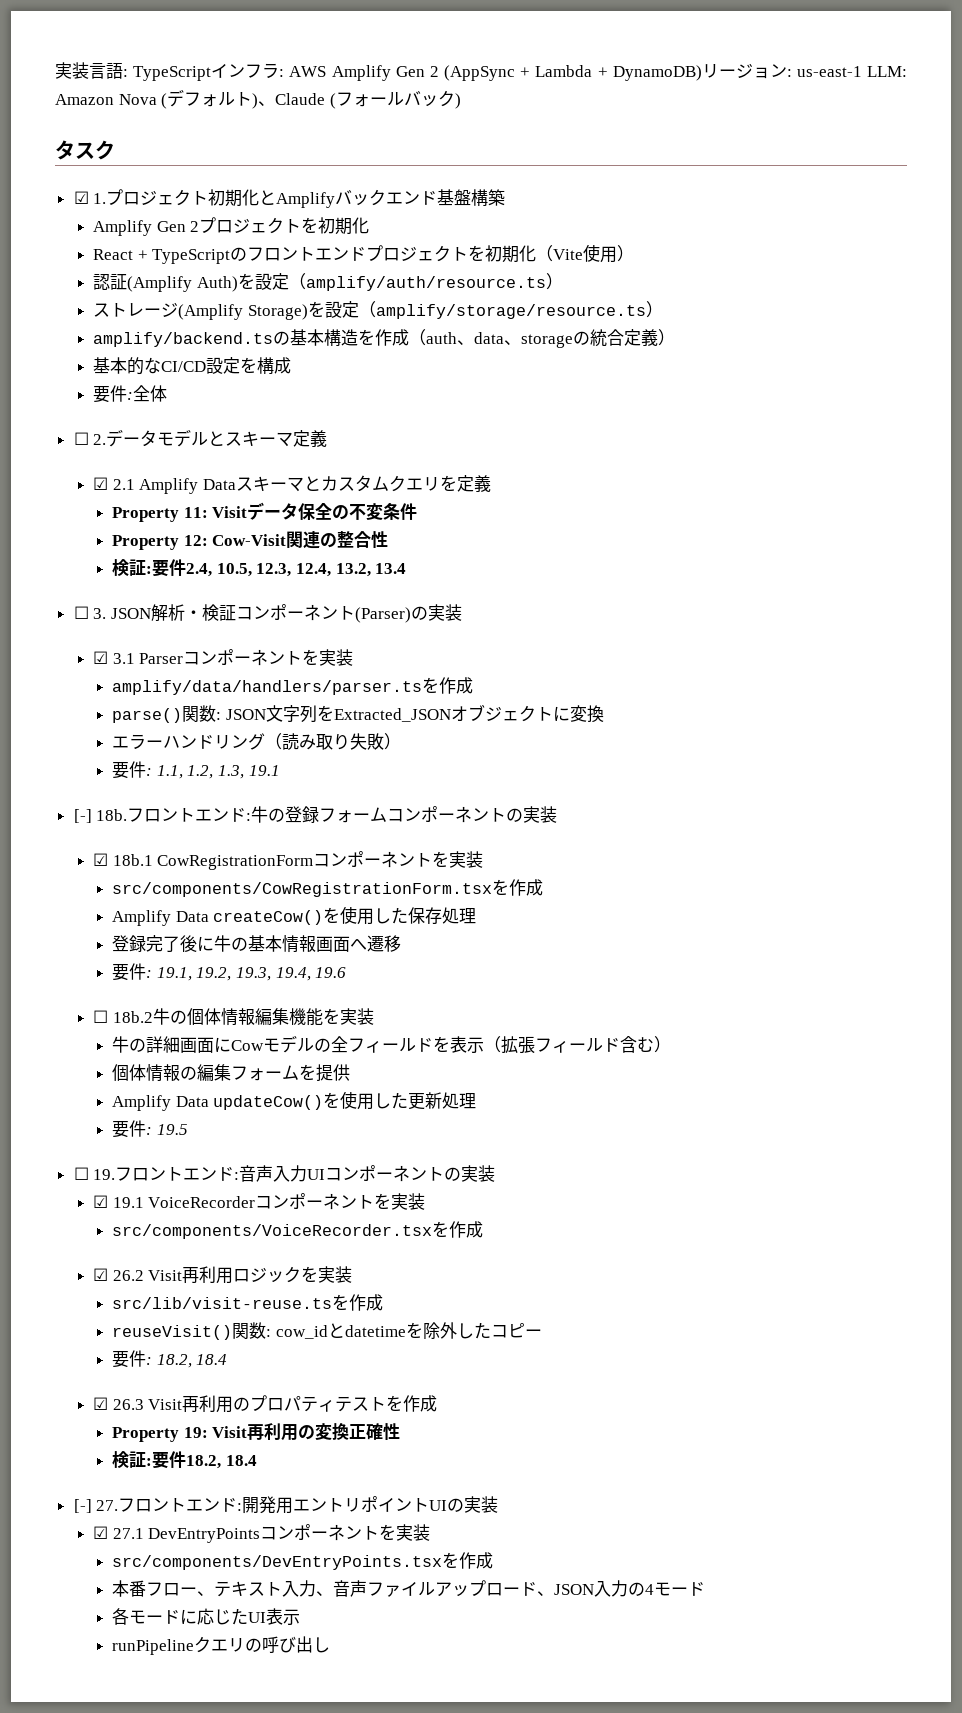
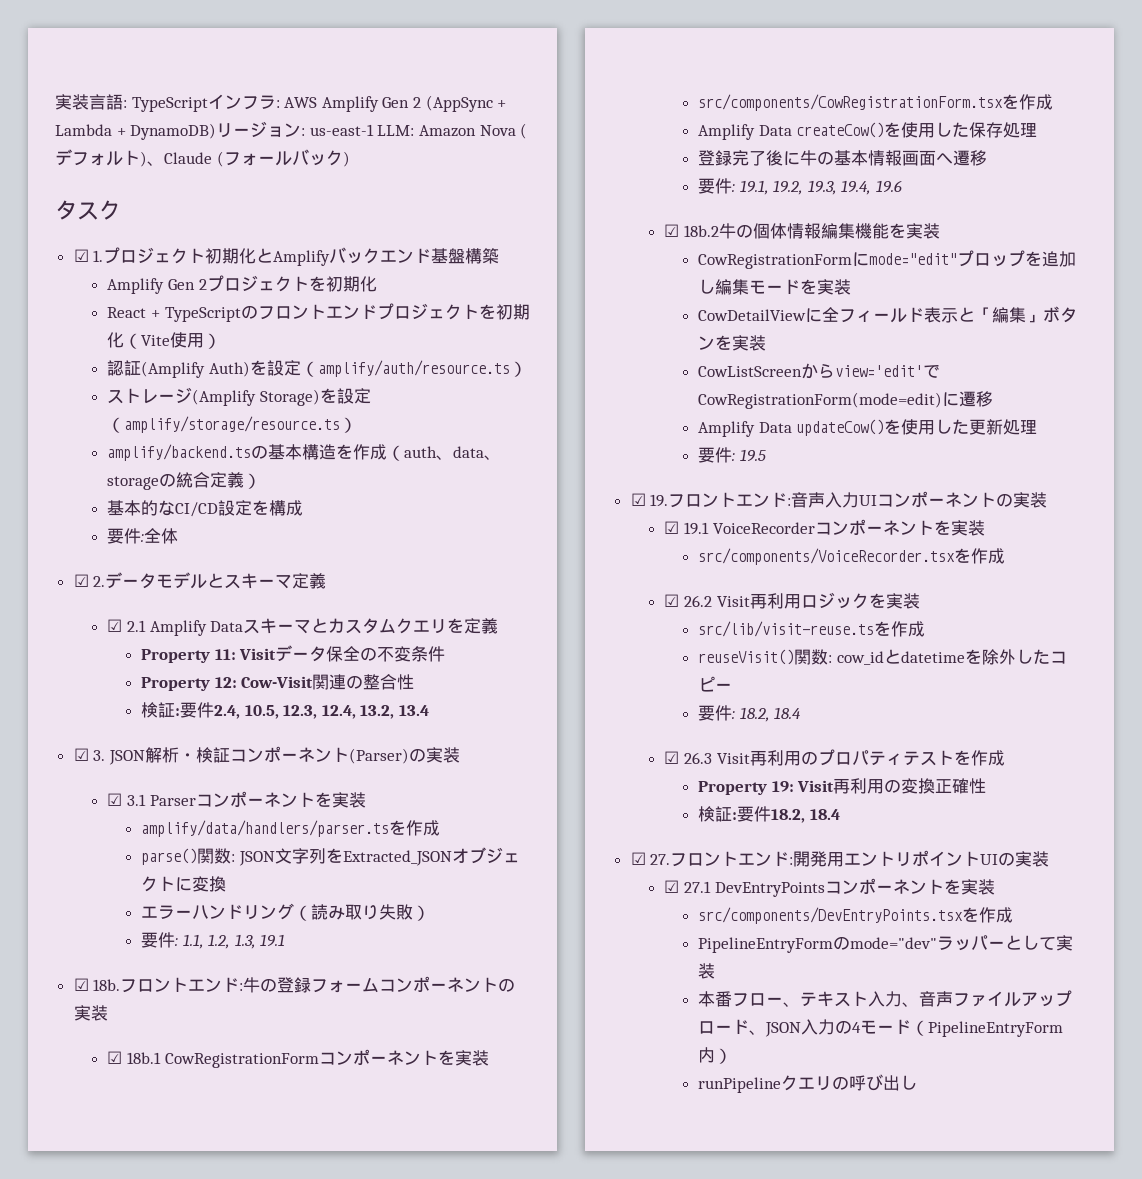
[73,432,89,445] ☐ -> [73,574,89,587] ☑
[73,606,89,619] ☐ -> [73,748,89,761] ☑
[73,809,92,823] [-] -> [73,978,89,991] ☑
[93,1010,109,1023] ☐ -> [664,224,680,237] ☑
[112,1035,672,1054] [112,1064,351,1082] 牛の詳細画面にCowモデルの全フィールドを表示（拡張フィールド含む） // 個体情報の編集フォームを提供 -> [698,250,1077,269] [698,279,852,295] [698,306,1078,323] [698,335,767,351] [698,363,941,379] [698,391,994,409] CowRegistrationFormにmode="edit"プロップを追加し編集モードを実装 // CowDetailViewに全フィールド表示と「編集」ボタンを実装 // CowListScreenからview='edit'でCowRegistrationForm(mode=edit)に遷移
[73,1167,89,1180] ☐ -> [630,493,646,506] ☑
[73,1499,92,1513] [-] -> [630,852,646,865] ☑
(494, 1560) none -> [698,935,1074,953] [698,963,716,979] // PipelineEntryFormのmode="dev"ラッパーとして実装
[112,1608,301,1625] // 各モードに応じたUI表示 -> [911,1020,1064,1037] [698,1047,733,1064] （PipelineEntryForm内）

